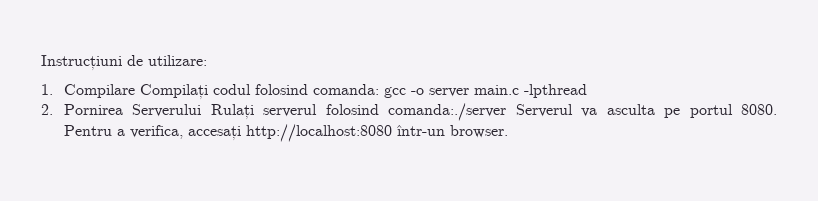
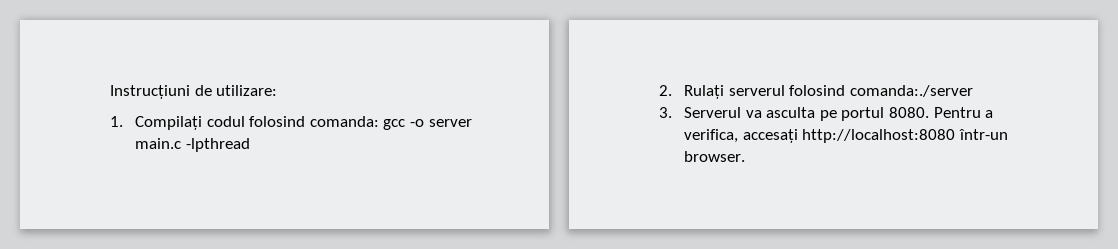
[64,84,136,98] Compilare -> (123, 121) none
[64,104,202,117] Pornirea Serverului -> (672, 90) none
(507, 112) none -> [659,107,672,118] // 3.

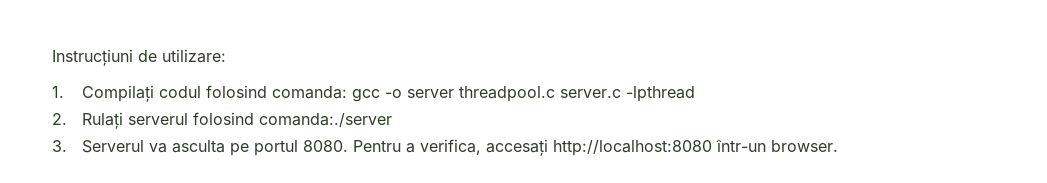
[135,138,182,149] main.c -> [458,86,621,102] threadpool.c server.c

